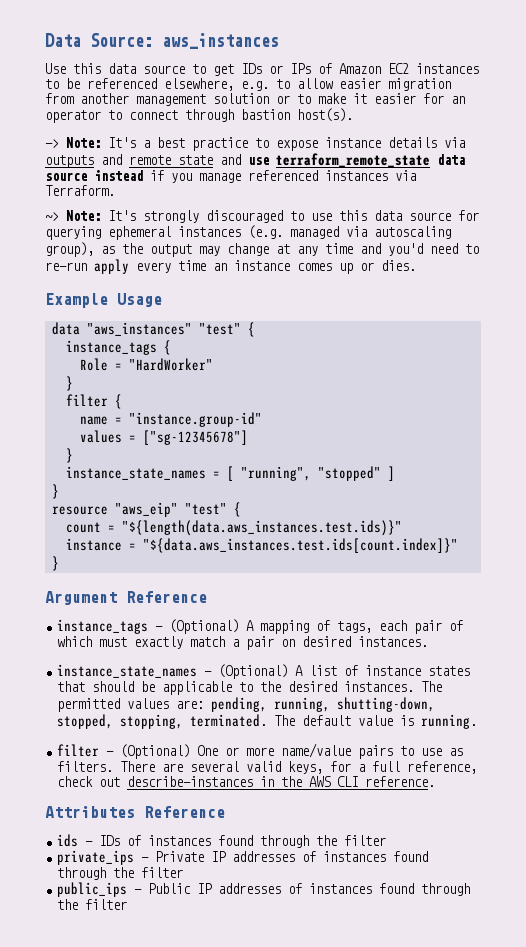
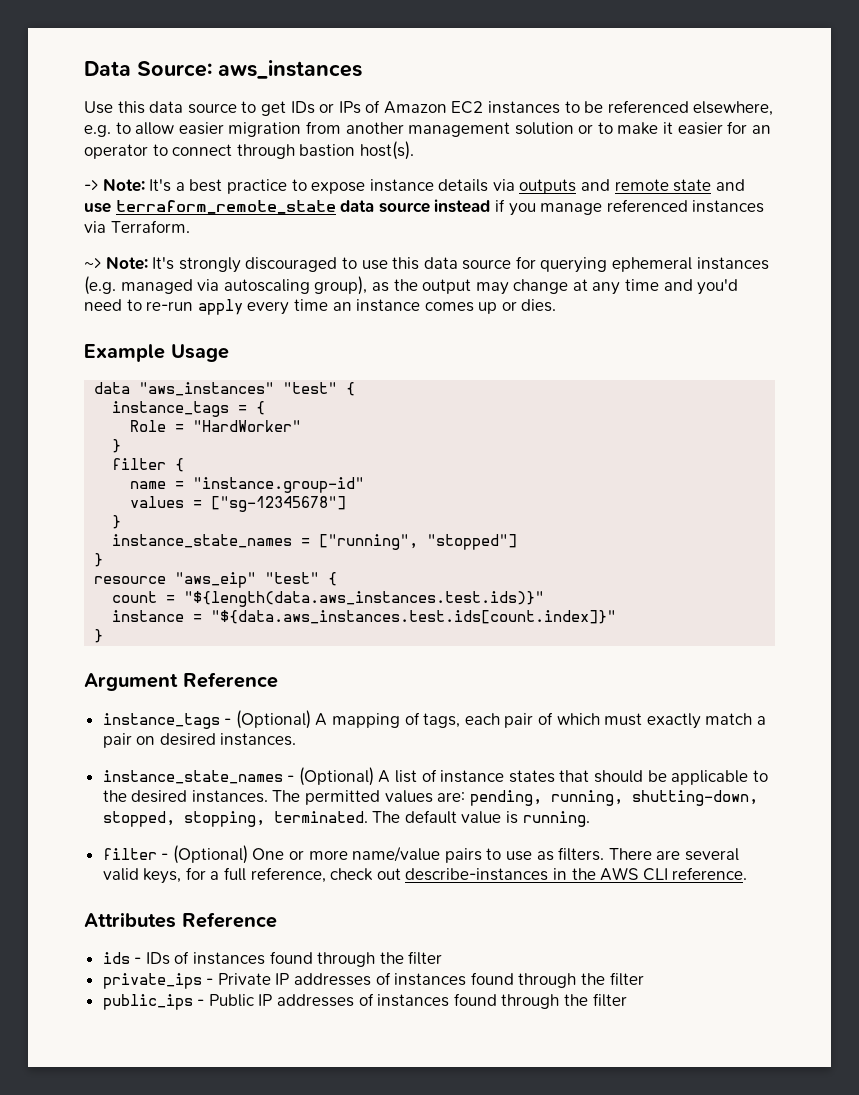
(157, 347) none -> [238,405,248,413] =
[226,466,395,481] [ "running", "stopped" ] -> [319,534,518,550] ["running", "stopped"]

